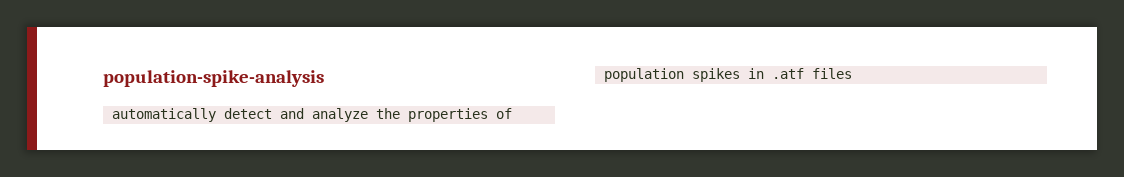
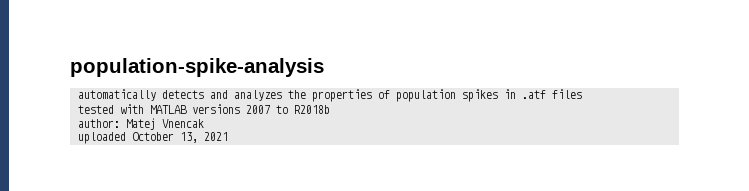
[223,108,368,122] detect and analyze -> [161,90,282,101] detects and analyzes
(852, 73) none -> [77,104,330,114] [77,118,204,130] [77,132,228,144] // tested with MATLAB versions 2007 to R2018b // author: Matej Vnencak // uploaded October 13, 2021

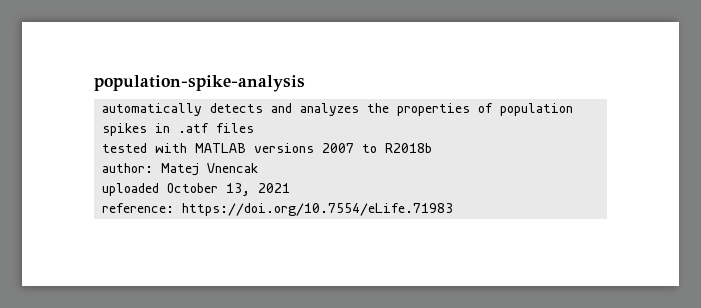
(228, 136) none -> [102,203,454,216] // reference: https://doi.org/10.7554/eLife.71983

